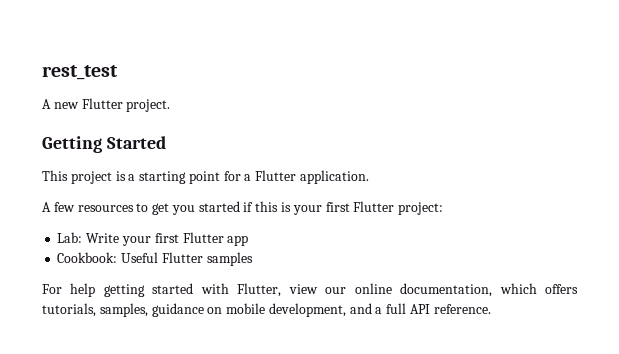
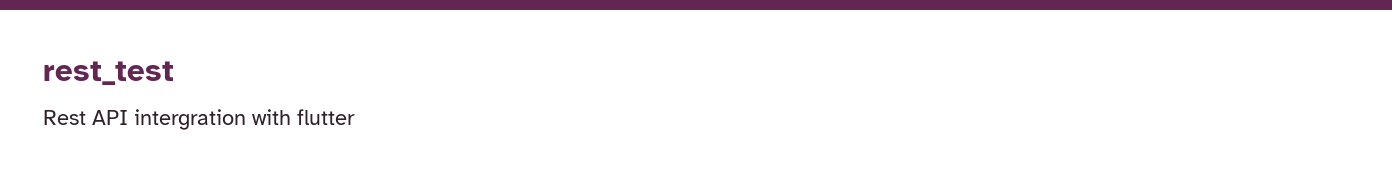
[42,98,171,112] [42,136,166,153] [42,170,370,184] [42,201,444,215] [57,232,249,246] [57,252,253,266] [42,283,578,297] [42,303,491,317] A new Flutter project. // Getting Started // This project is a starting point for a Flutter application. // A few resources to get you started if this is your first Flutter project: // Lab: Write your first Flutter app // Cookbook: Useful Flutter samples // For help getting started with Flutter, view our online documentation, which offers tutorials, samples, guidance on mobile development, and a full API reference. -> [43,109,355,130] Rest API intergration with flutter

